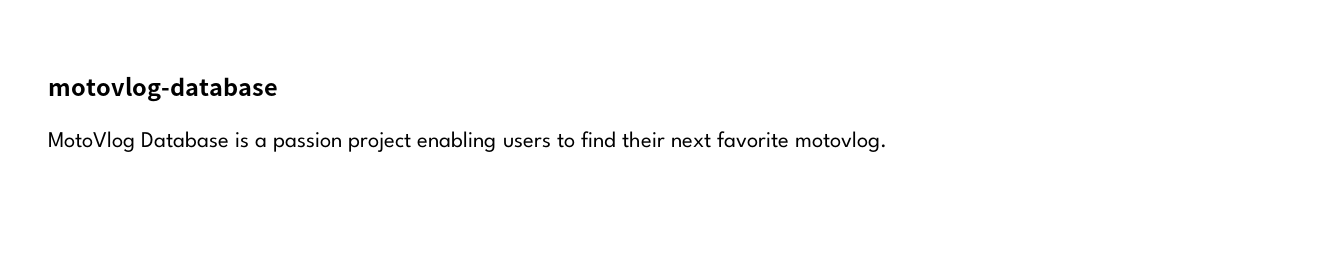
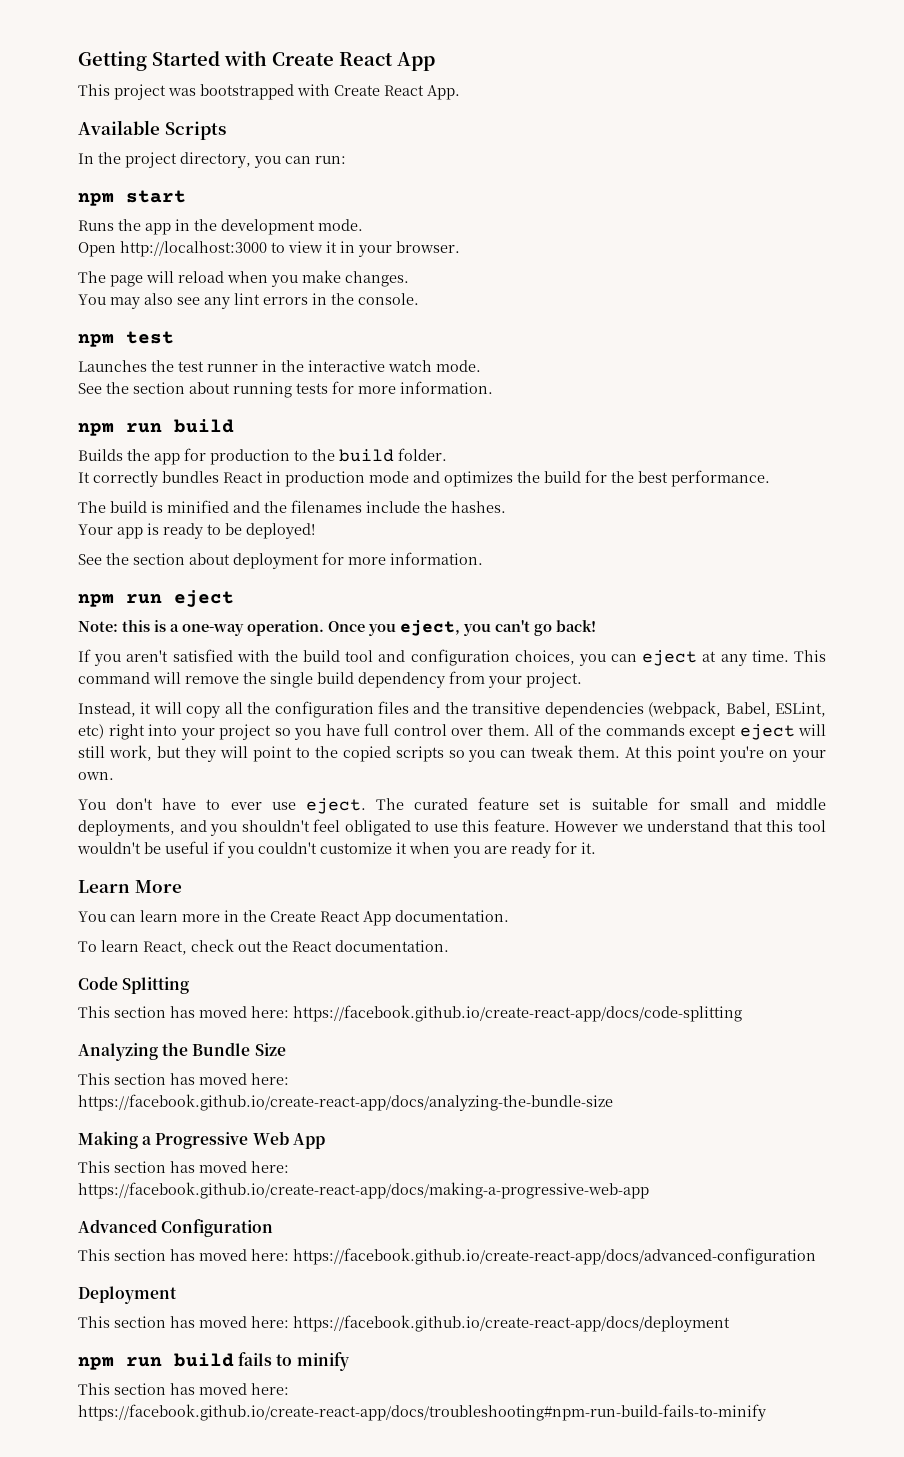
[48,76,278,102] [48,131,887,152] motovlog-database // MotoVlog Database is a passion project enabling users to find their next favorite motovlog. -> [78,51,435,71] [78,84,460,100] [78,120,226,140] [78,152,346,168] [78,190,186,206] [78,219,363,235] [78,241,460,257] [78,270,409,287] [78,293,419,309] [78,331,174,347] [78,360,481,372] [78,381,493,398] [78,419,234,436] [78,448,447,465] [78,470,770,487] [78,500,506,513] [78,523,315,539] [78,552,483,569] [78,590,234,607] [78,620,596,636] [78,649,826,666] [78,671,582,688] [78,701,827,718] [78,723,826,740] [78,745,827,762] [78,772,114,780] [78,797,826,814] [78,819,826,836] [77,841,596,858] [78,880,182,893] [78,910,509,926] [78,939,449,955] [78,976,190,994] [78,1005,742,1022] [78,1042,286,1061] [78,1073,289,1085] [78,1094,613,1111] [78,1131,325,1149] [78,1161,289,1173] [78,1182,649,1199] [78,1219,274,1237] [78,1248,816,1265] [78,1286,177,1304] [78,1315,730,1332] [78,1352,349,1371] [78,1383,289,1395] [78,1404,766,1421] Getting Started with Create React App // This project was bootstrapped with Create React App. // Available Scripts // In the project directory, you can run: // npm start // Runs the app in the development mode. // Open http://localhost:3000 to view it in your browser. // The page will reload when you make changes. // You may also see any lint errors in the console. // npm test // Launches the test runner in the interactive watch mode. // See the section about running tests for more information. // npm run build // Builds the app for production to the build folder. // It correctly bundles React in production mode and optimizes the build for the best performance. // The build is minified and the filenames include the hashes. // Your app is ready to be deployed! // See the section about deployment for more information. // npm run eject // Note: this is a one-way operation. Once you eject, you can't go back! // If you aren't satisfied with the build tool and configuration choices, you can eject at any time. This command will remove the single build dependency from your project. // Instead, it will copy all the configuration files and the transitive dependencies (webpack, Babel, ESLint, etc) right into your project so you have full control over them. All of the commands except eject will still work, but they will point to the copied scripts so you can tweak them. At this point you're on your own. // You don't have to ever use eject. The curated feature set is suitable for small and middle deployments, and you shouldn't feel obligated to use this feature. However we understand that this tool wouldn't be useful if you couldn't customize it when you are ready for it. // Learn More // You can learn more in the Create React App documentation. // To learn React, check out the React documentation. // Code Splitting // This section has moved here: https://facebook.github.io/create-react-app/docs/code-splitting // Analyzing the Bundle Size // This section has moved here: https://facebook.github.io/create-react-app/docs/analyzing-the-bundle-size // Making a Progressive Web App // This section has moved here: https://facebook.github.io/create-react-app/docs/making-a-progressive-web-app // Advanced Configuration // This section has moved here: https://facebook.github.io/create-react-app/docs/advanced-configuration // Deployment // This section has moved here: https://facebook.github.io/create-react-app/docs/deployment // npm run build fails to minify // This section has moved here: https://facebook.github.io/create-react-app/docs/troubleshooting#npm-run-build-fails-to-minify

